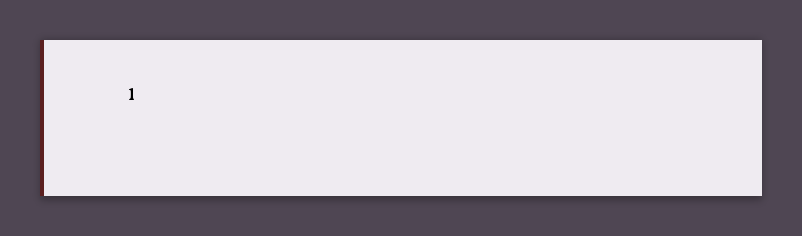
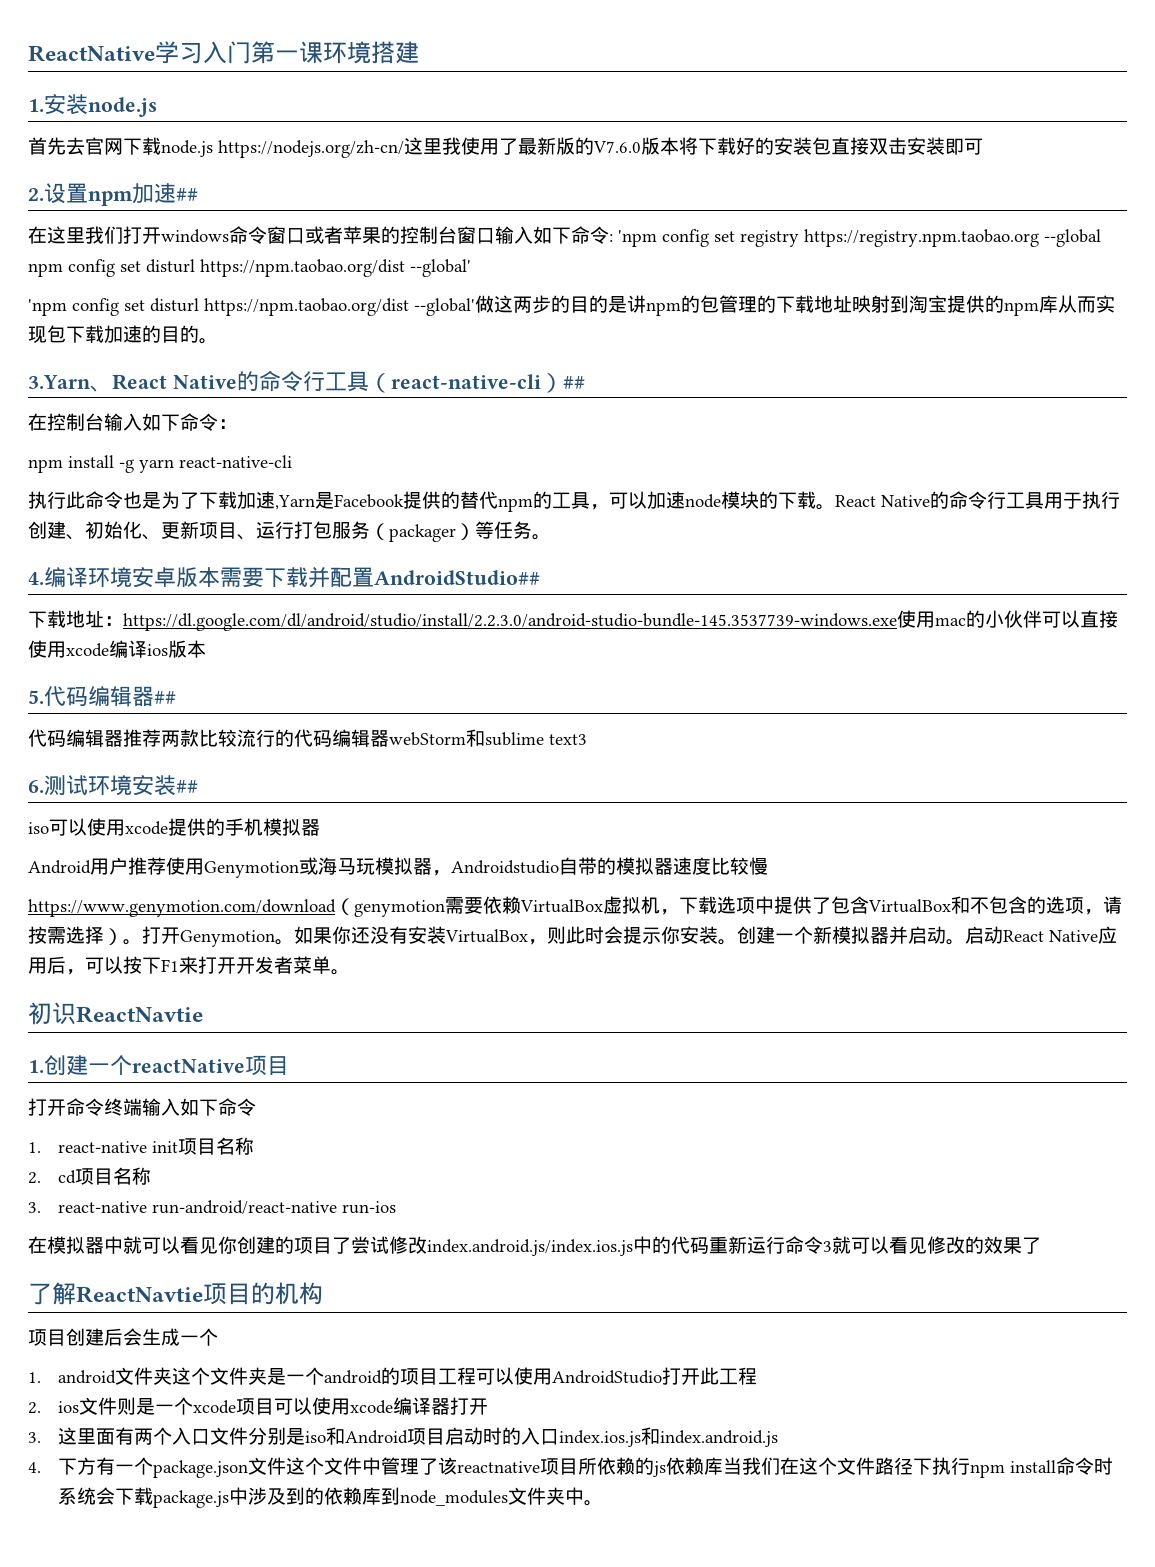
[127,88,135,100] 1 -> [28,41,419,64] [28,94,157,117] [28,137,983,158] [28,183,198,206] [28,226,1101,247] [28,259,471,277] [28,295,1115,316] [28,325,218,344] [28,370,585,393] [28,413,237,431] [28,455,292,473] [28,491,1120,512] [28,521,551,542] [28,567,540,588] [28,610,1118,631] [28,640,206,658] [28,686,176,707] [28,729,587,748] [28,775,198,796] [28,818,320,836] [28,857,768,878] [28,896,1122,917] [28,926,1117,947] [28,956,350,975] [28,1002,203,1025] [28,1055,289,1075] [28,1098,256,1116] [28,1137,254,1155] [28,1167,151,1185] [28,1200,396,1215] [28,1236,1041,1256] [28,1282,323,1305] [28,1328,218,1346] [28,1367,757,1385] [28,1397,488,1415] [28,1427,778,1447] [28,1457,1113,1478] [57,1487,603,1508] ReactNative学习入门第一课环境搭建 // 1.安装node.js // 首先去官网下载node.js https://nodejs.org/zh-cn/这里我使用了最新版的V7.6.0版本将下载好的安装包直接双击安装即可 // 2.设置npm加速## // 在这里我们打开windows命令窗口或者苹果的控制台窗口输入如下命令: 'npm config set registry https://registry.npm.taobao.org --global npm config set disturl https://npm.taobao.org/dist --global' // 'npm config set disturl https://npm.taobao.org/dist --global'做这两步的目的是讲npm的包管理的下载地址映射到淘宝提供的npm库从而实现包下载加速的目的。 // 3.Yarn、React Native的命令行工具（react-native-cli）## // 在控制台输入如下命令： // npm install -g yarn react-native-cli // 执行此命令也是为了下载加速,Yarn是Facebook提供的替代npm的工具，可以加速node模块的下载。React Native的命令行工具用于执行创建、初始化、更新项目、运行打包服务（packager）等任务。 // 4.编译环境安卓版本需要下载并配置AndroidStudio## // 下载地址：https://dl.google.com/dl/android/studio/install/2.2.3.0/android-studio-bundle-145.3537739-windows.exe使用mac的小伙伴可以直接使用xcode编译ios版本 // 5.代码编辑器## // 代码编辑器推荐两款比较流行的代码编辑器webStorm和sublime text3 // 6.测试环境安装## // iso可以使用xcode提供的手机模拟器 // Android用户推荐使用Genymotion或海马玩模拟器，Androidstudio自带的模拟器速度比较慢 // https://www.genymotion.com/download（genymotion需要依赖VirtualBox虚拟机，下载选项中提供了包含VirtualBox和不包含的选项，请按需选择）。打开Genymotion。如果你还没有安装VirtualBox，则此时会提示你安装。创建一个新模拟器并启动。启动React Native应用后，可以按下F1来打开开发者菜单。 // 初识ReactNavtie // 1.创建一个reactNative项目 // 打开命令终端输入如下命令 // 1. react-native init项目名称 // 2. cd项目名称 // 3. react-native run-android/react-native run-ios // 在模拟器中就可以看见你创建的项目了尝试修改index.android.js/index.ios.js中的代码重新运行命令3就可以看见修改的效果了 // 了解ReactNavtie项目的机构 // 项目创建后会生成一个 // 1. android文件夹这个文件夹是一个android的项目工程可以使用AndroidStudio打开此工程 // 2. ios文件则是一个xcode项目可以使用xcode编译器打开 // 3.这里面有两个入口文件分别是iso和Android项目启动时的入口index.ios.js和index.android.js // 4.下方有一个package.json文件这个文件中管理了该reactnative项目所依赖的js依赖库当我们在这个文件路径下执行npm install命令时系统会下载package.js中涉及到的依赖库到node_modules文件夹中。

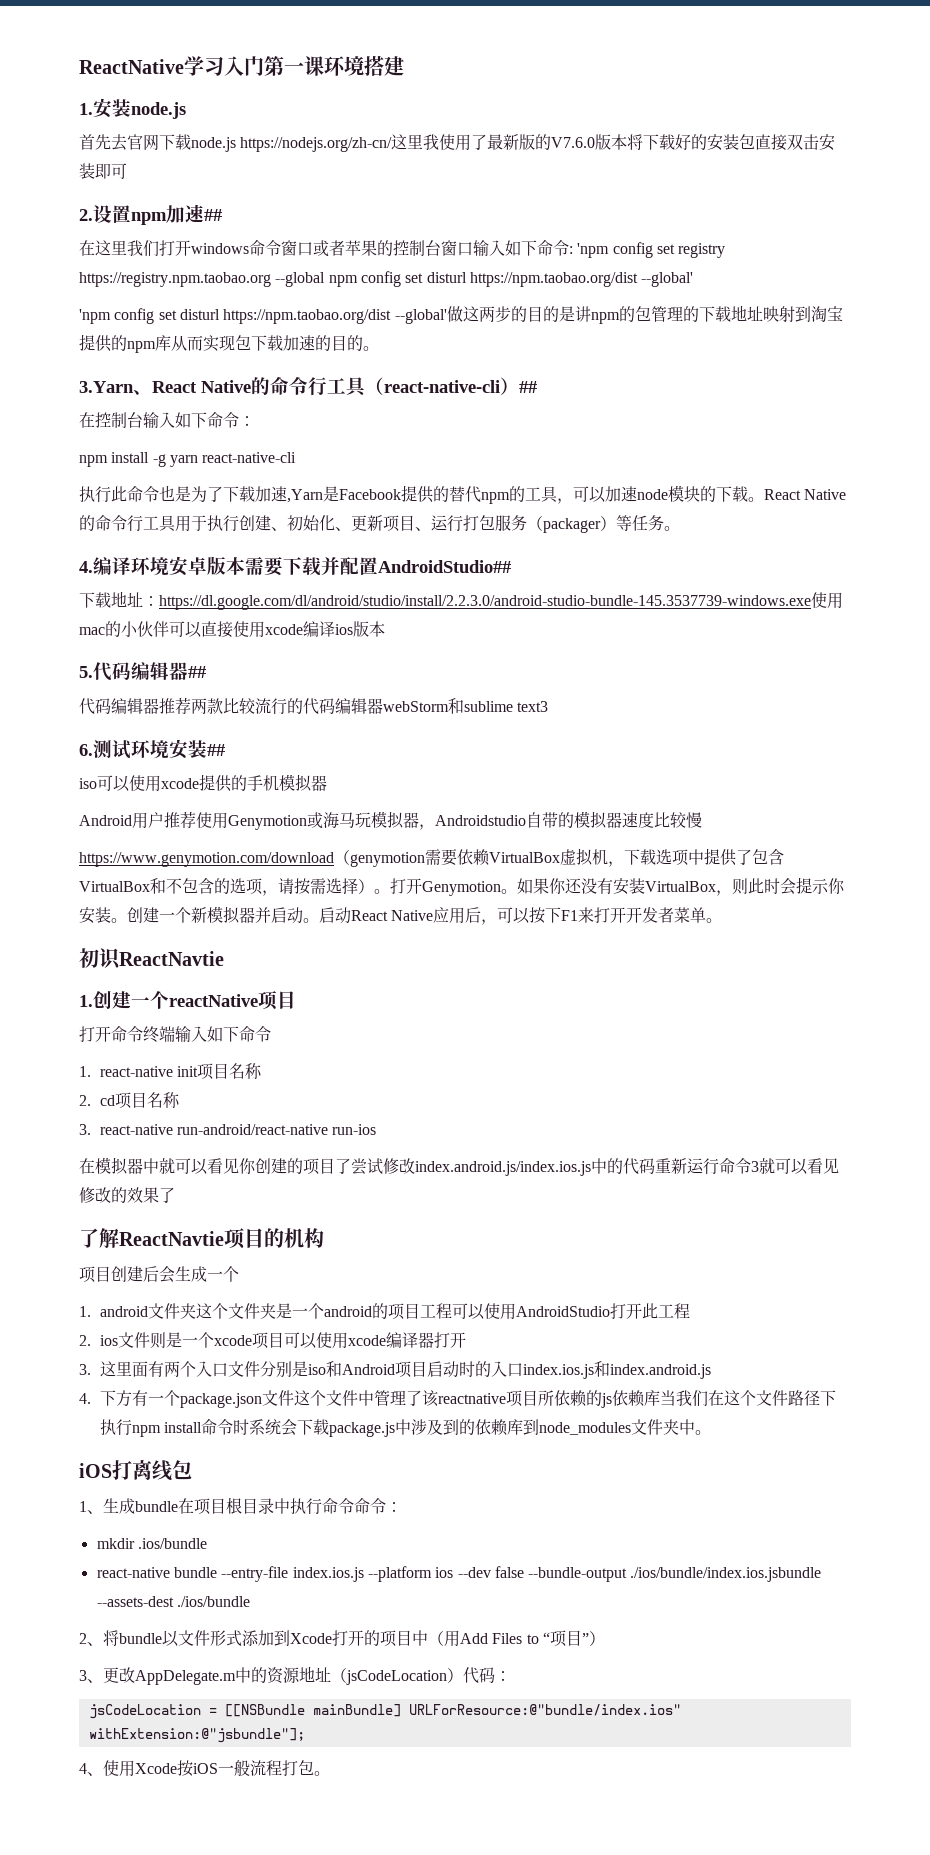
(603, 1503) none -> [79,1460,192,1481] [79,1497,402,1515] [96,1538,207,1549] [96,1566,822,1582] [96,1596,250,1607] [79,1630,605,1647] [79,1666,511,1685] [88,1704,681,1719] [88,1728,305,1743] [79,1760,330,1777] // iOS打离线包 // 1、生成bundle在项目根目录中执行命令命令： // mkdir .ios/bundle // react-native bundle --entry-file index.ios.js --platform ios --dev false --bundle-output ./ios/bundle/index.ios.jsbundle --assets-dest ./ios/bundle // 2、将bundle以文件形式添加到Xcode打开的项目中（用Add Files to “项目”） // 3、更改AppDelegate.m中的资源地址（jsCodeLocation）代码： // jsCodeLocation = [[NSBundle mainBundle] URLForResource:@"bundle/index.ios" withExtension:@"jsbundle"]; // 4、使用Xcode按iOS一般流程打包。

